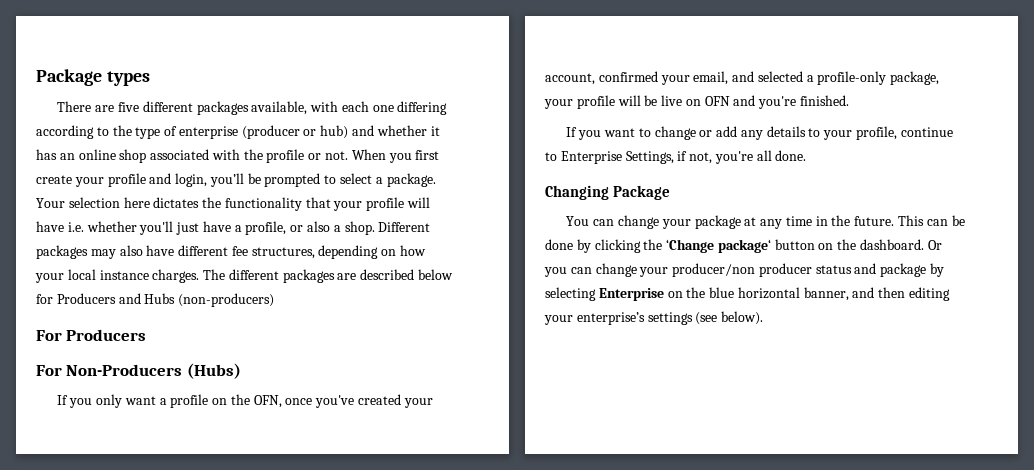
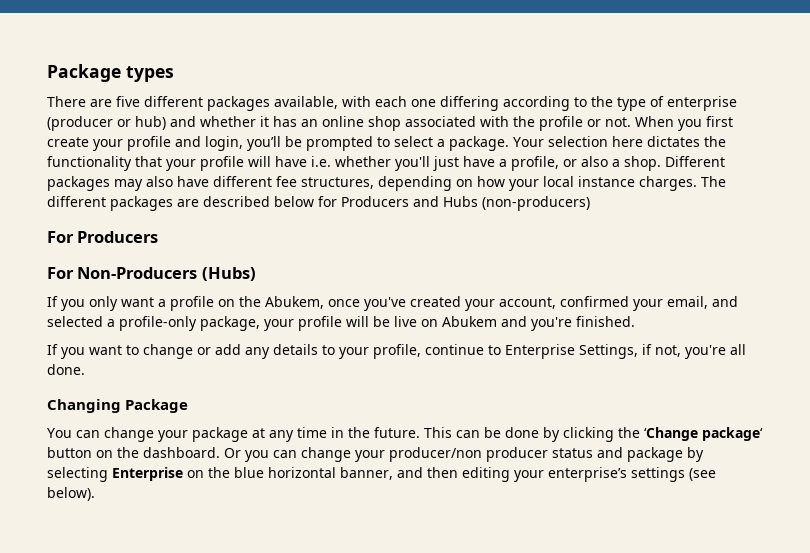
[253,395,282,408] OFN, -> [265,296,324,309] Abukem,
[704,96,730,106] OFN -> [442,316,497,327] Abukem

